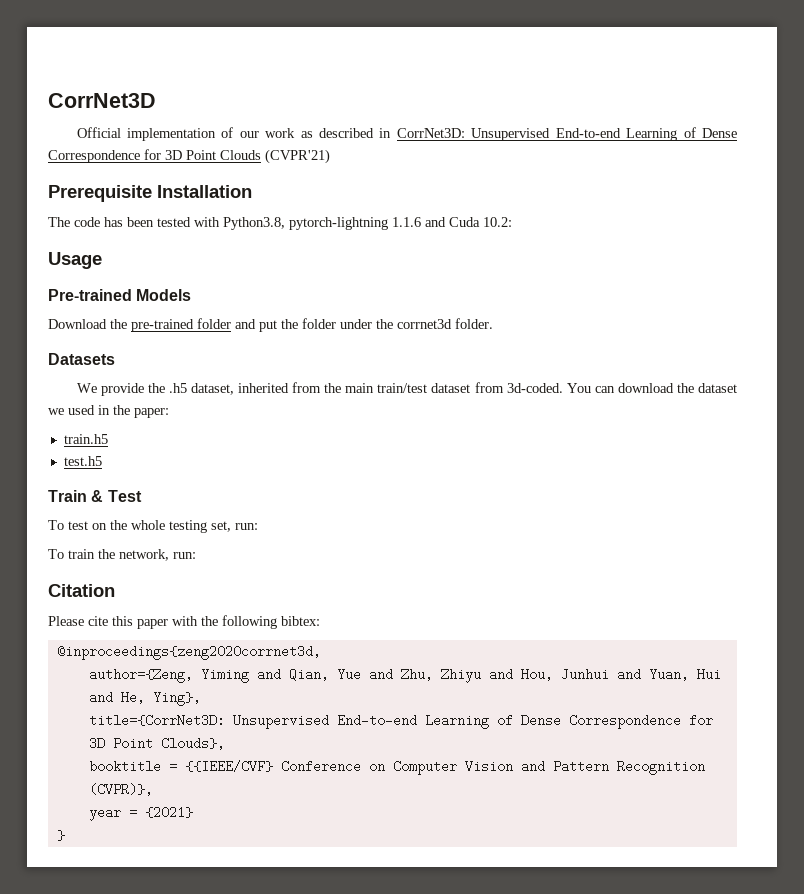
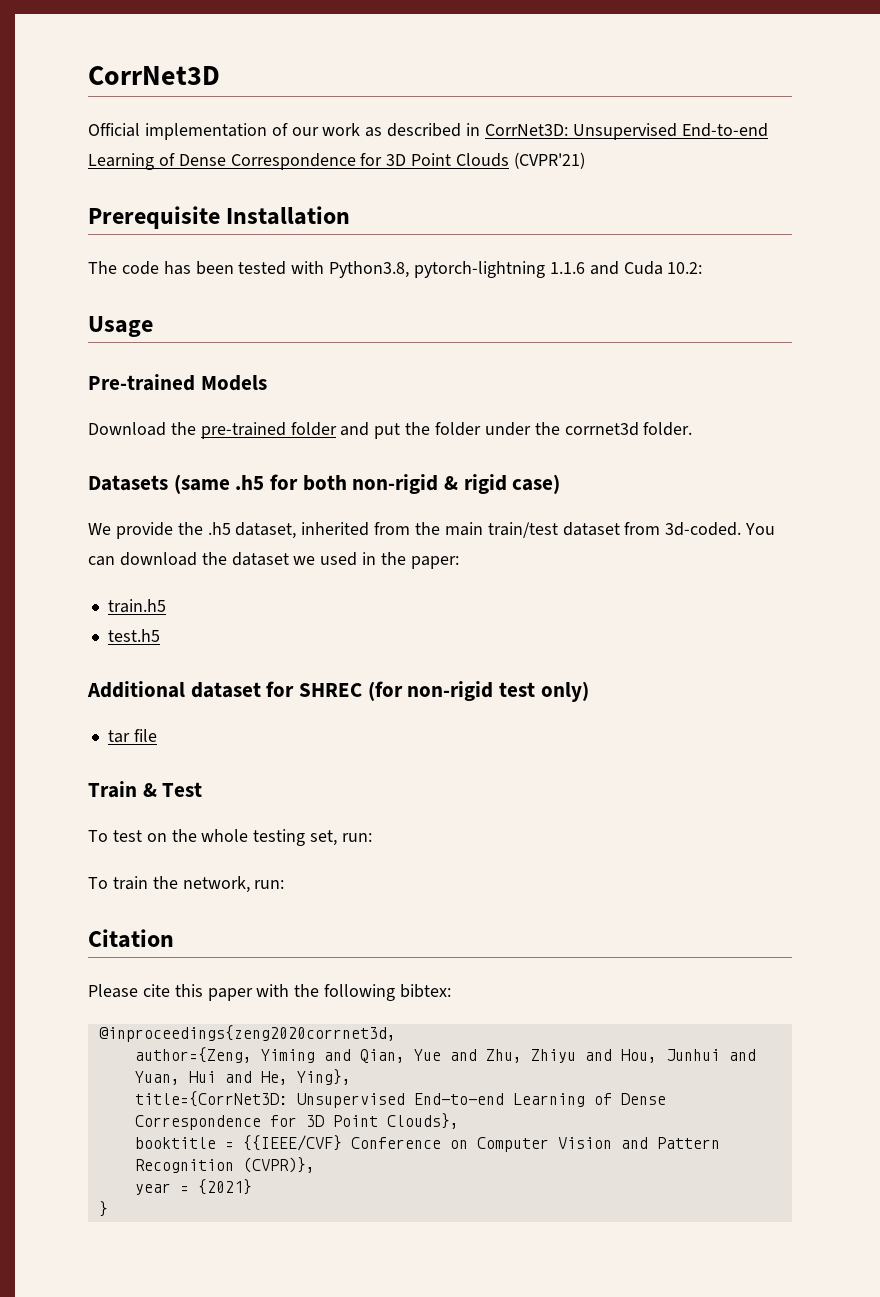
(115, 359) none -> [173,474,561,494] (same .h5 for both non-rigid & rigid case)
(102, 461) none -> [87,681,589,702] [107,729,157,743] // Additional dataset for SHREC (for non-rigid test only) // tar file

